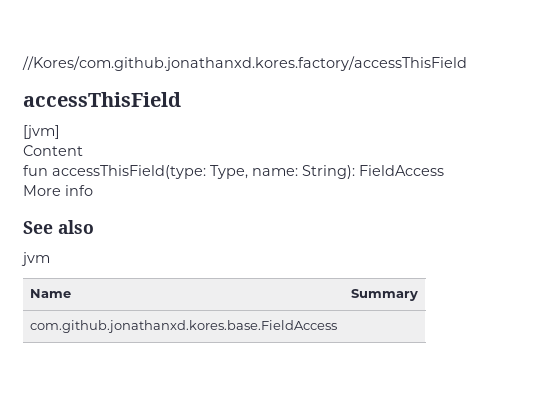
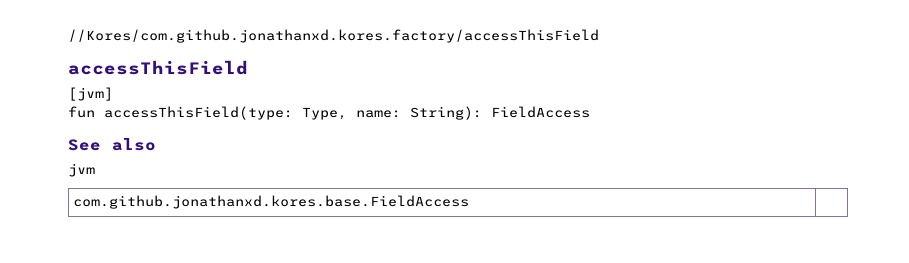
[23,145,83,156] // Content -> (113, 94) none
[23,185,93,196] // More info -> (590, 112) none
[29,289,71,298] [350,289,418,301] // Name | Summary -> (95, 170) none

